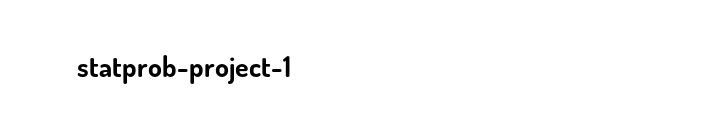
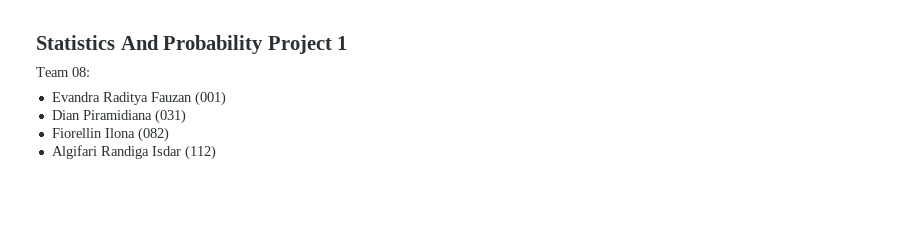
[77,55,291,84] statprob-project-1 -> [36,35,348,54] [36,67,90,77] [51,91,226,106] [51,109,186,124] [51,127,169,142] [51,145,216,160] Statistics And Probability Project 1 // Team 08: // Evandra Raditya Fauzan (001) // Dian Piramidiana (031) // Fiorellin Ilona (082) // Algifari Randiga Isdar (112)

